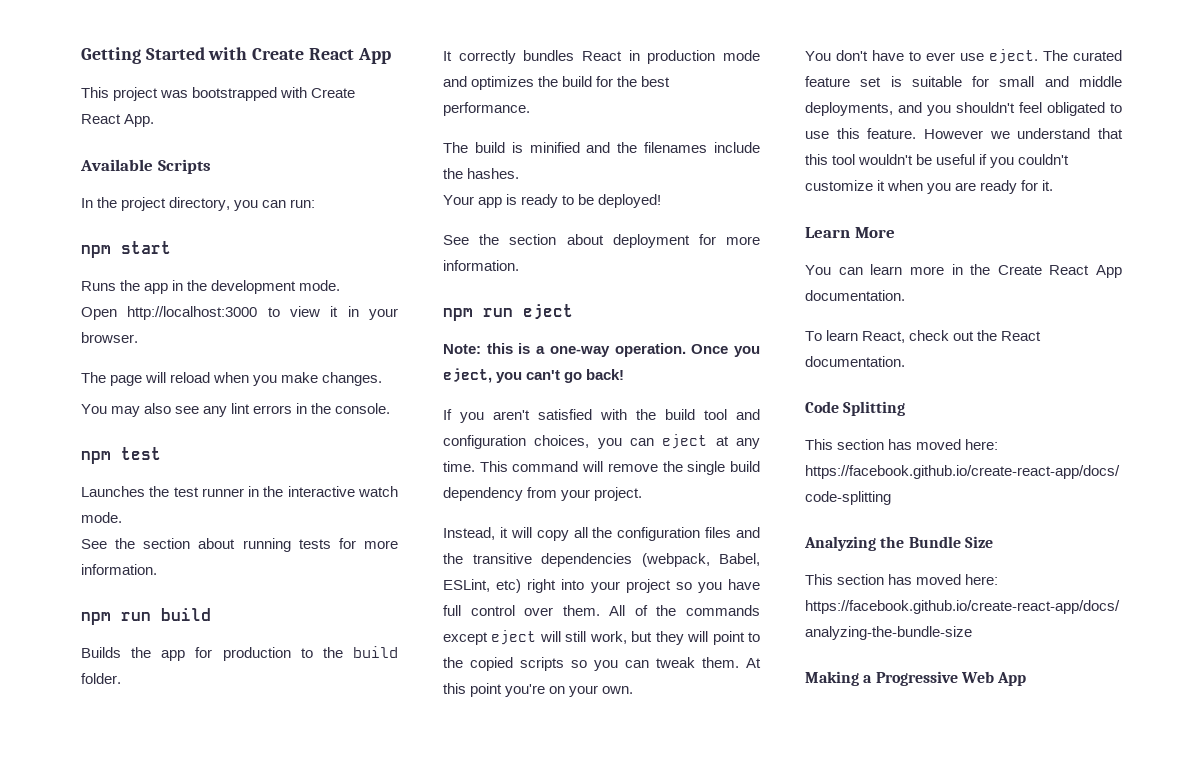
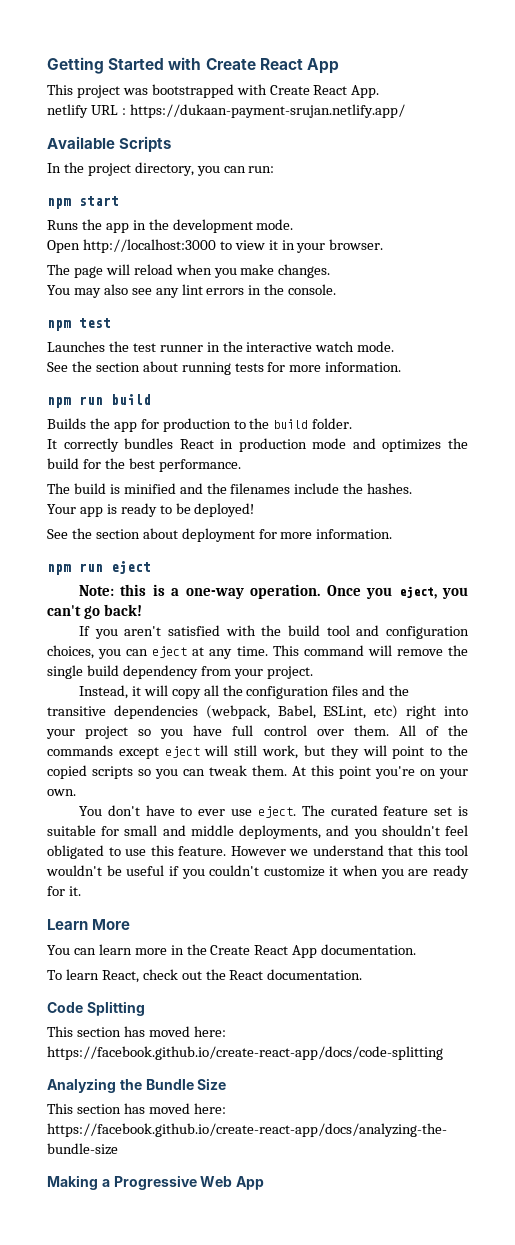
(155, 120) none -> [47,104,405,118] // netlify URL : https://dukaan-payment-srujan.netlify.app/

